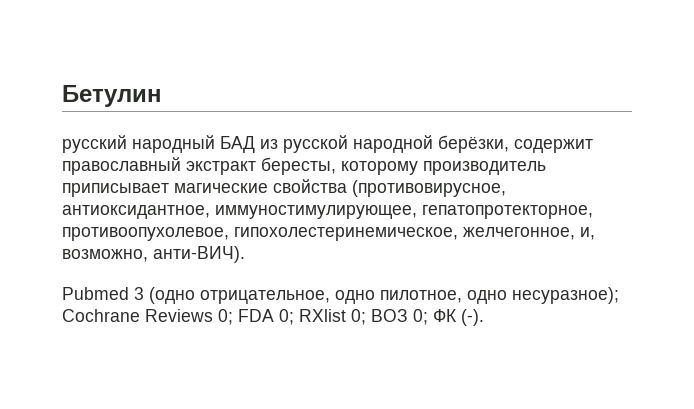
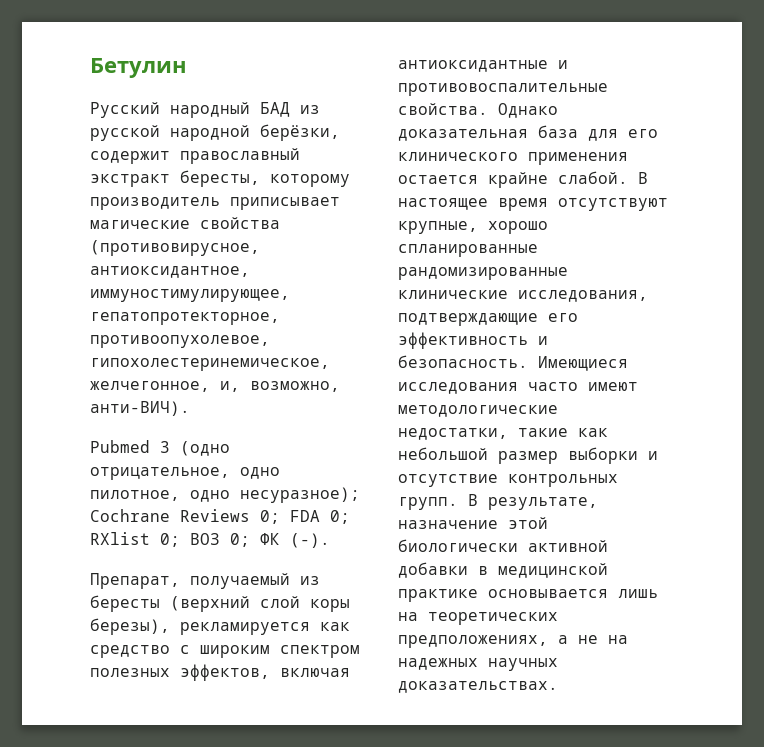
[62,135,127,153] русский -> [90,102,160,118] Русский
(484, 317) none -> [90,573,320,589] [90,595,350,612] [90,618,350,635] [90,645,360,658] [90,664,350,681] [398,60,568,72] [398,83,608,96] [398,103,558,118] [398,125,658,141] [398,152,628,165] [398,171,648,188] [398,198,668,211] [398,221,548,234] [398,244,538,257] [398,267,568,280] [398,290,648,302] [398,313,578,326] [398,332,548,349] [398,355,628,371] [398,382,638,394] [398,405,558,417] [398,428,608,440] [398,447,658,464] [398,474,618,487] [398,494,598,510] [398,517,548,529] [398,539,608,552] [398,562,608,578] [398,589,658,602] [398,612,558,625] [398,635,628,648] [398,658,558,671] [398,681,558,693] // Препарат, получаемый из бересты (верхний слой коры березы), рекламируется как средство с широким спектром полезных эффектов, включая антиоксидантные и противовоспалительные свойства. Однако доказательная база для его клинического применения остается крайне слабой. В настоящее время отсутствуют крупные, хорошо спланированные рандомизированные клинические исследования, подтверждающие его эффективность и безопасность. Имеющиеся исследования часто имеют методологические недостатки, такие как небольшой размер выборки и отсутствие контрольных групп. В результате, назначение этой биологически активной добавки в медицинской практике основывается лишь на теоретических предположениях, а не на надежных научных доказательствах.

